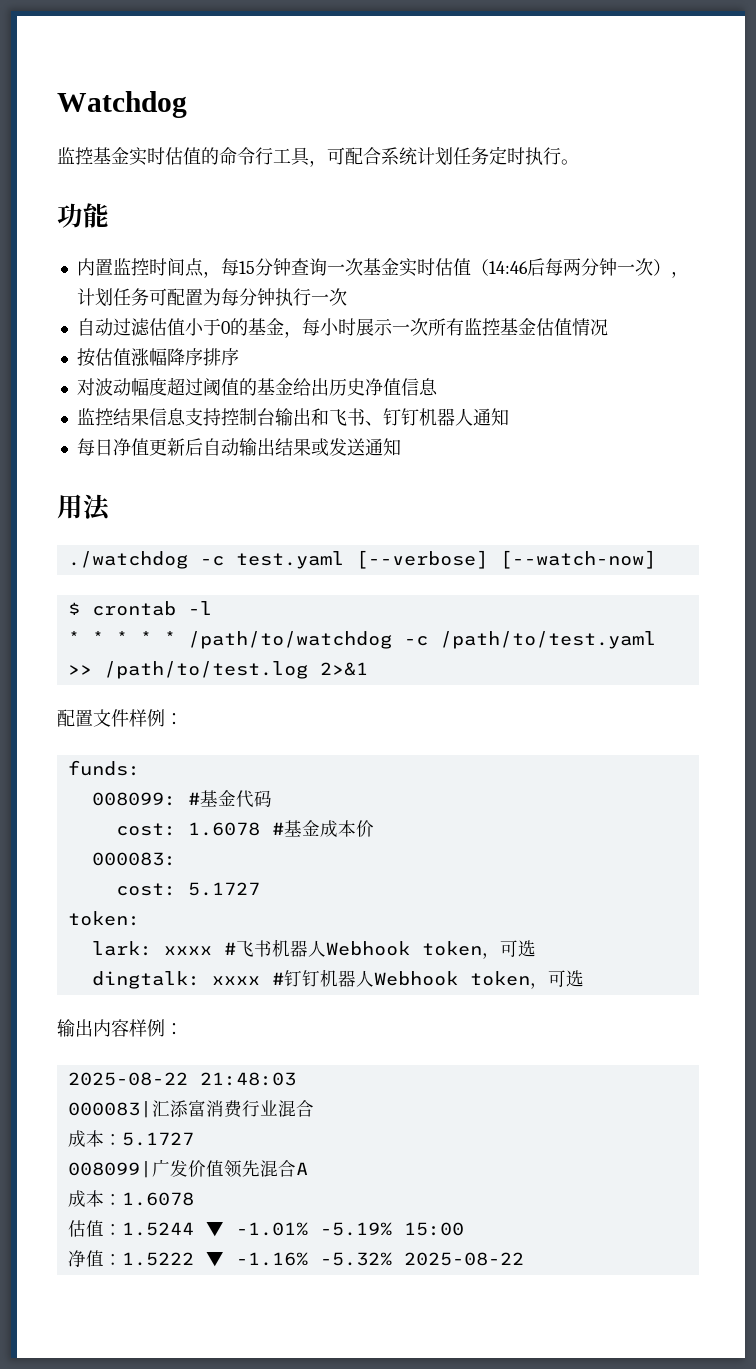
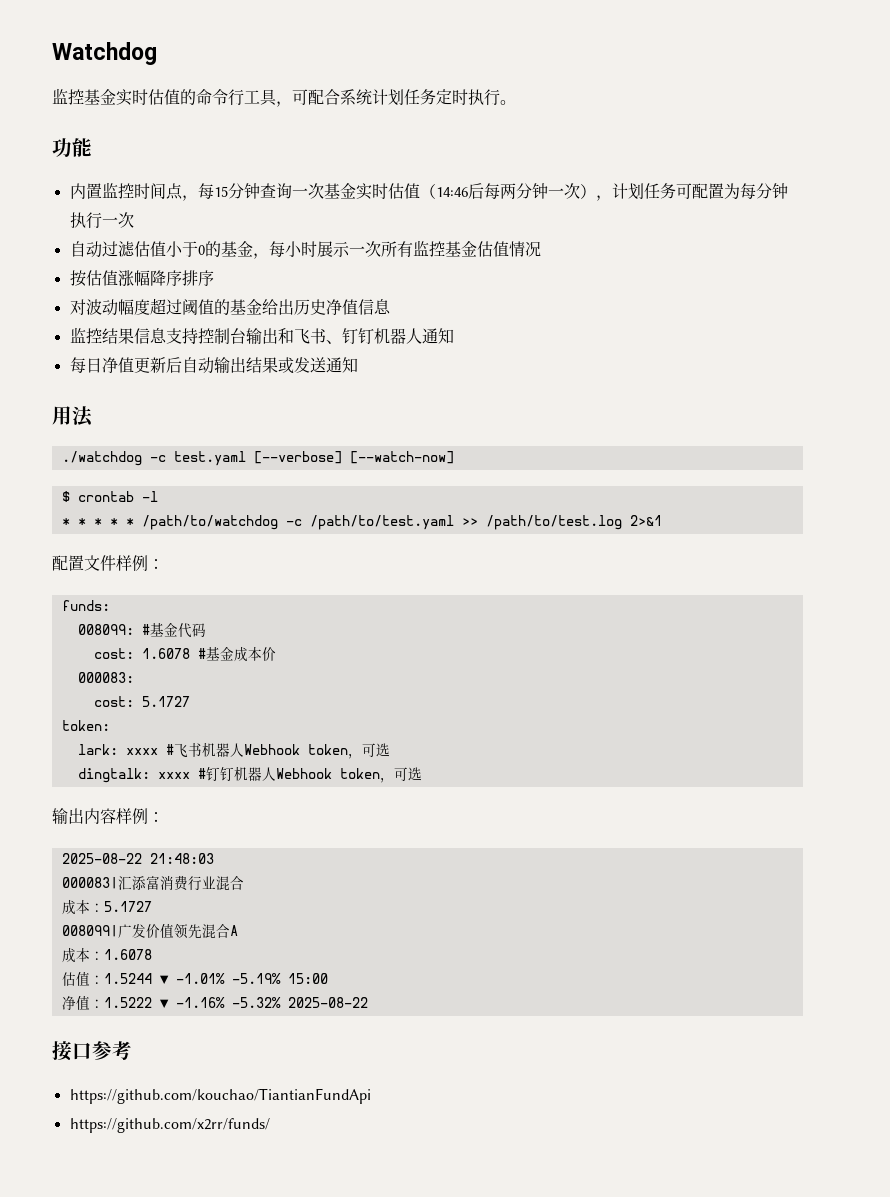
(524, 1259) none -> [52,1041,132,1061] [69,1088,371,1104] [69,1118,270,1133] // 接口参考 // https://github.com/kouchao/TiantianFundApi // https://github.com/x2rr/funds/

